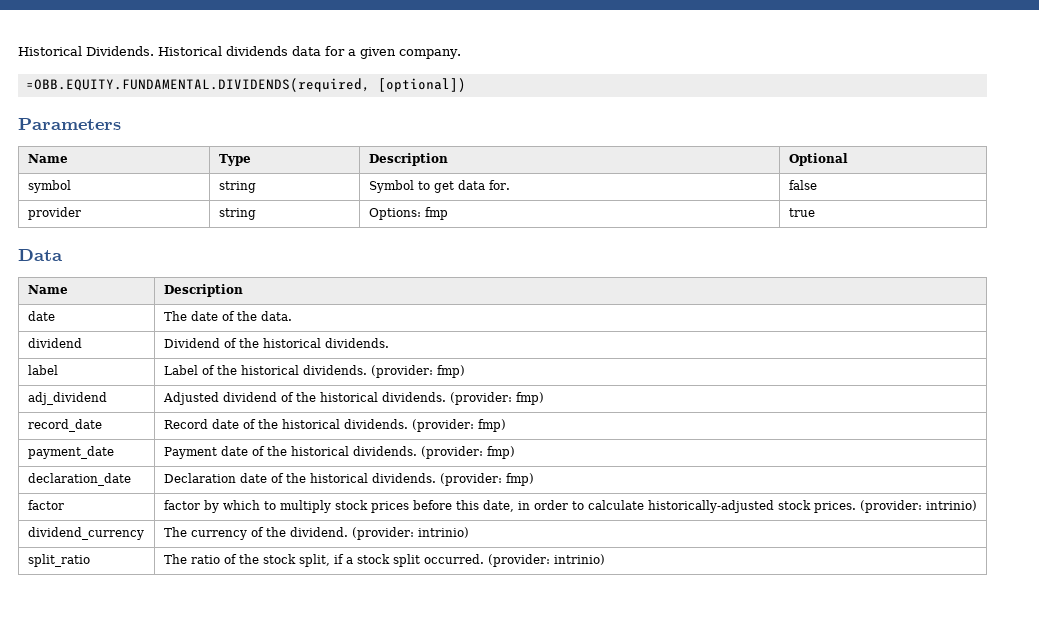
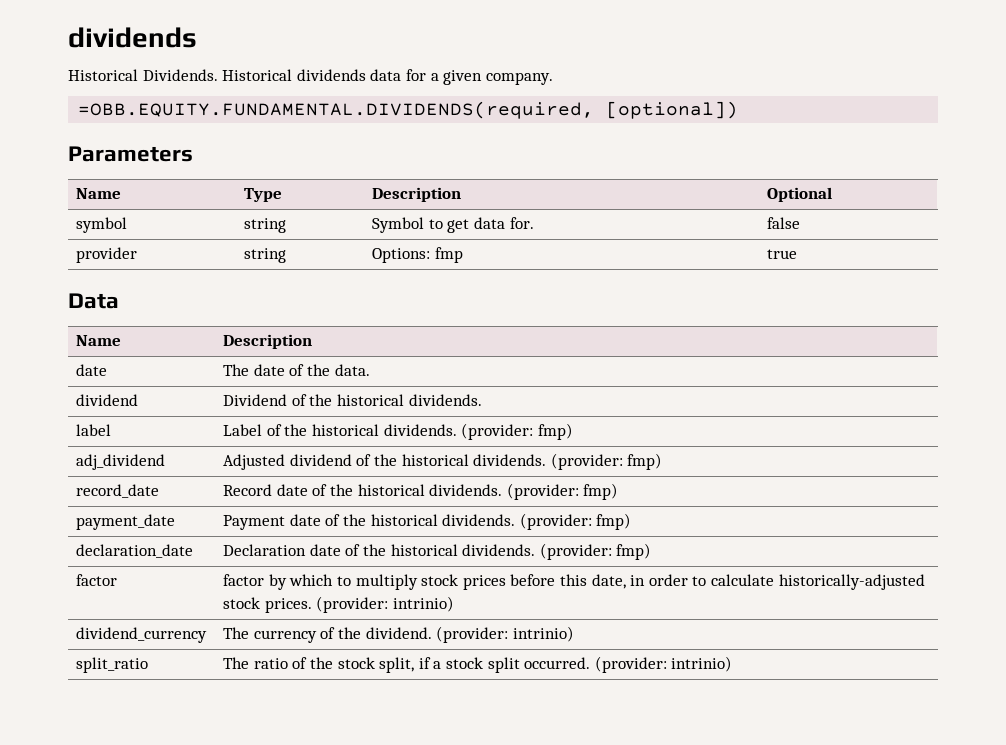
(18, 51) none -> [68,27,197,48] dividends //

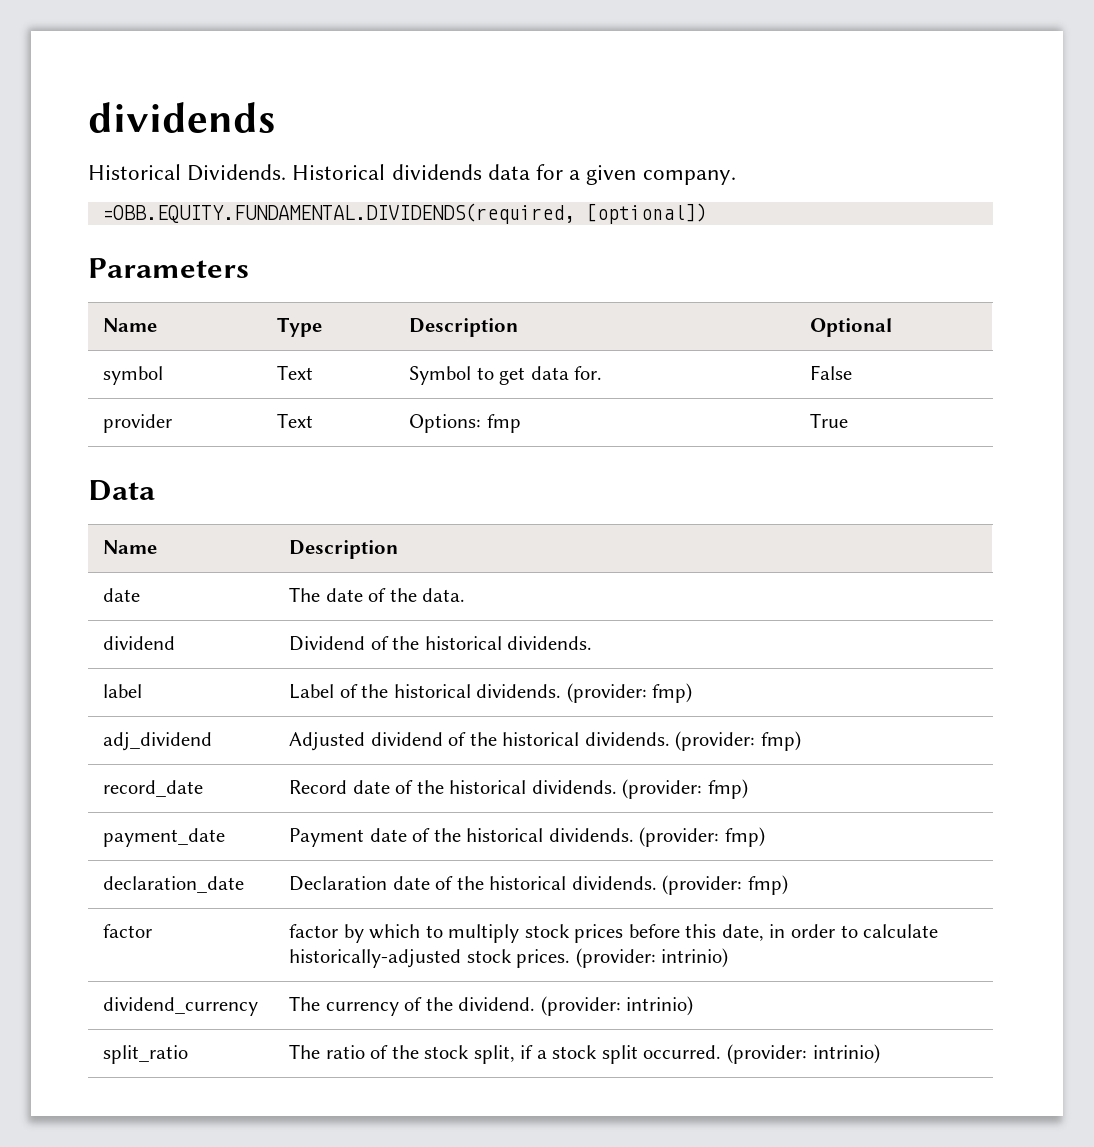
[244,218,287,233] string -> [277,365,314,380] Text
[767,217,801,229] false -> [810,365,853,380] False
[244,248,287,263] string -> [277,413,314,428] Text
[767,249,798,259] true -> [810,413,849,428] True

